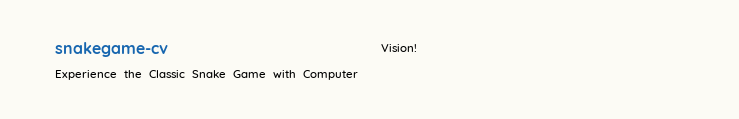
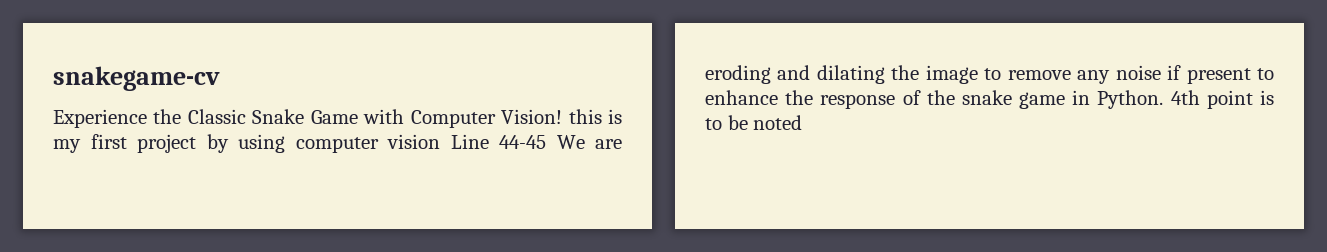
(417, 48) none -> [568,109,623,124] [53,134,622,153] [705,65,1274,84] [705,90,1274,109] [705,115,803,130] this is my first project by using computer vision Line 44-45 We are eroding and dilating the image to remove any noise if present to enhance the response of the snake game in Python. 4th point is to be noted

